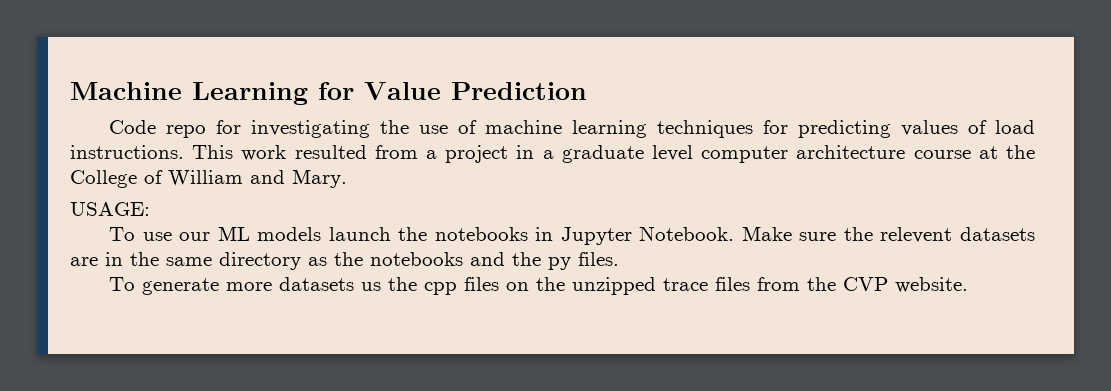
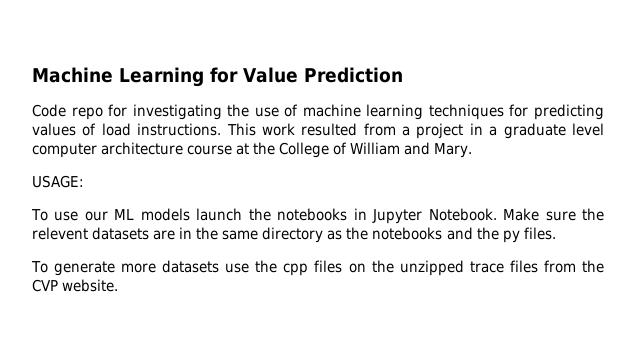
[361,282,382,291] us -> [225,263,250,273] use

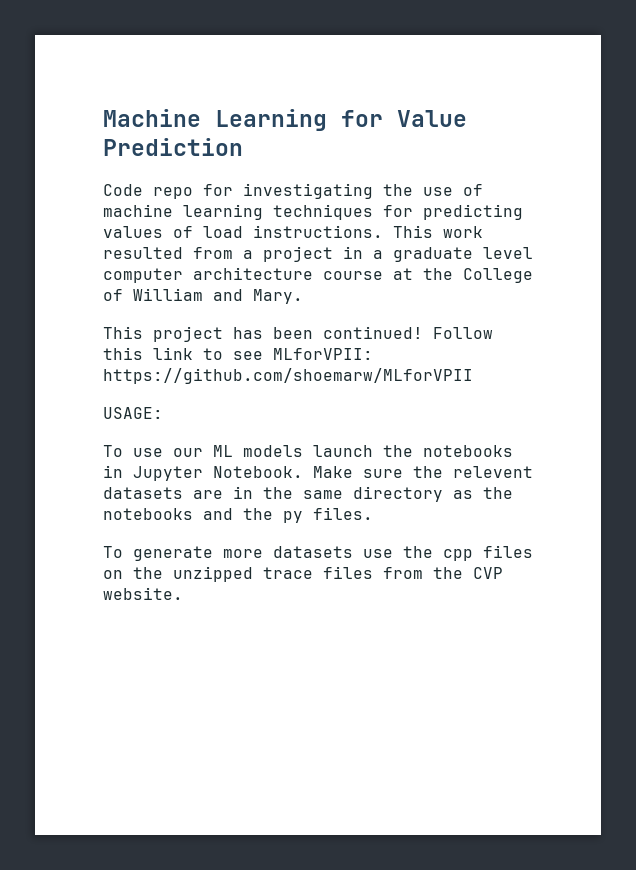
(473, 150) none -> [103,326,493,342] [103,347,373,360] [103,368,473,384] // This project has been continued! Follow this link to see MLforVPII: https://github.com/shoemarw/MLforVPII

